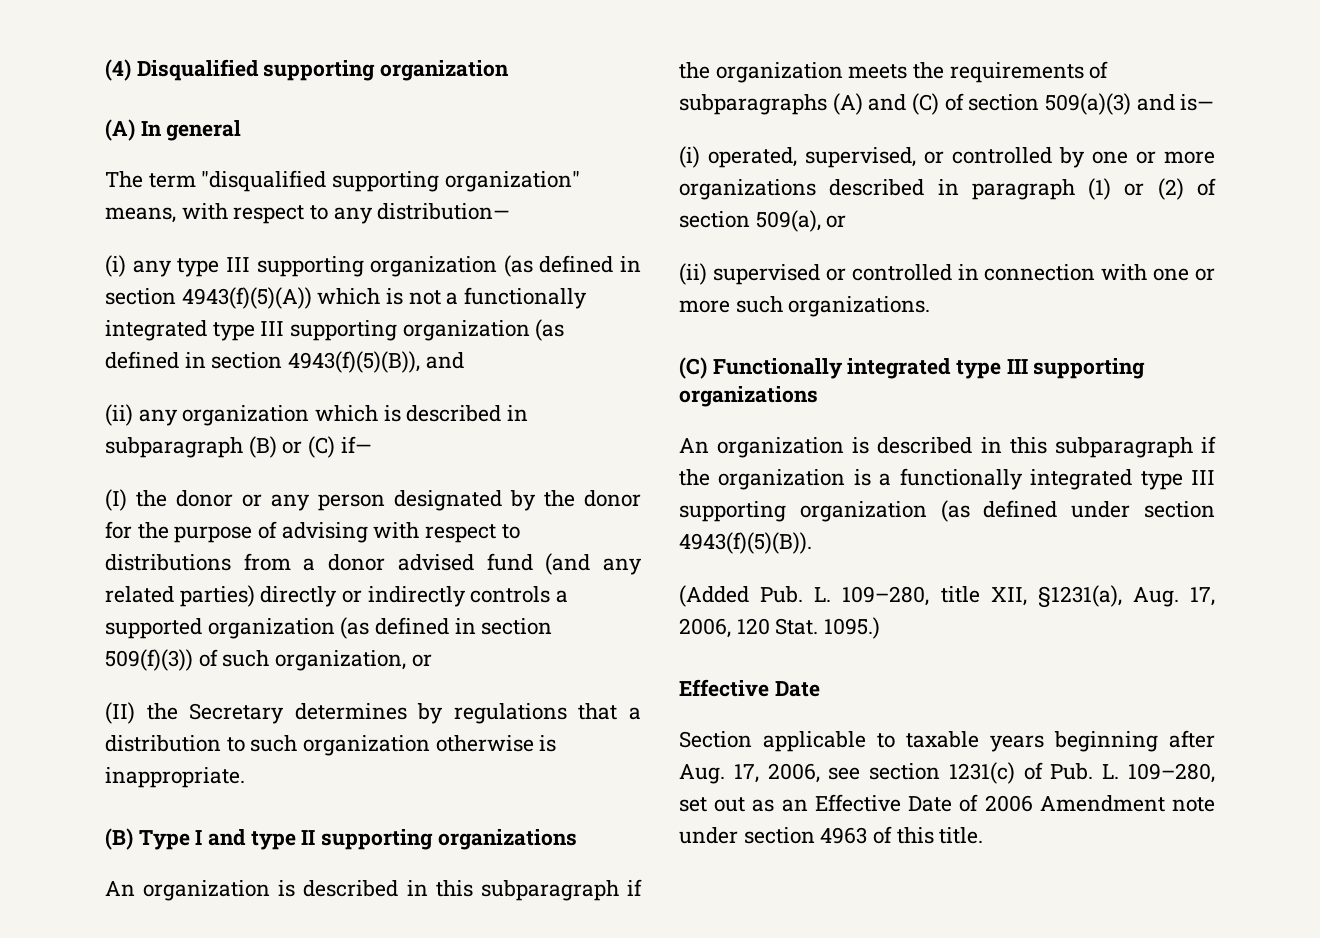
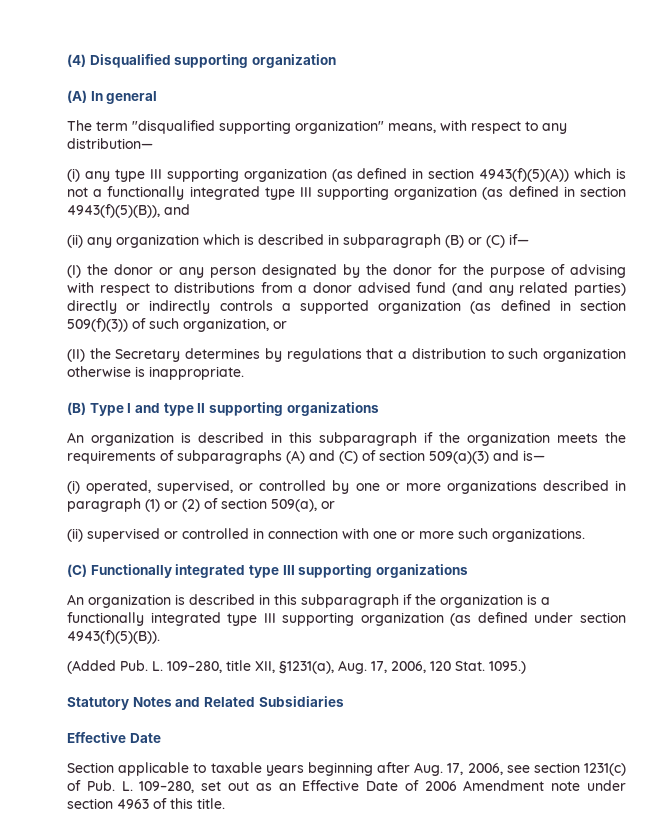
(881, 628) none -> [67,696,344,710] // Statutory Notes and Related Subsidiaries

